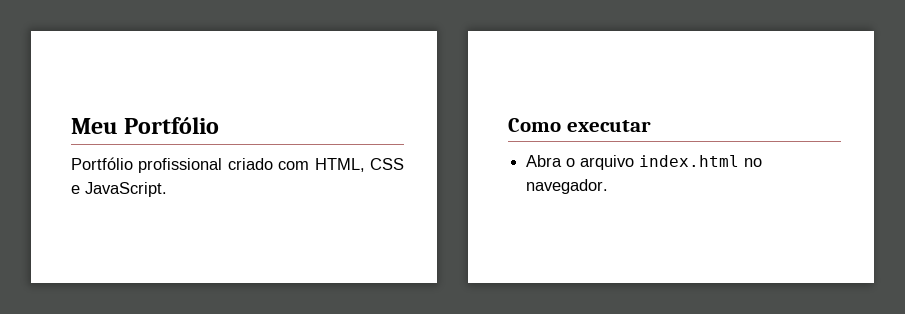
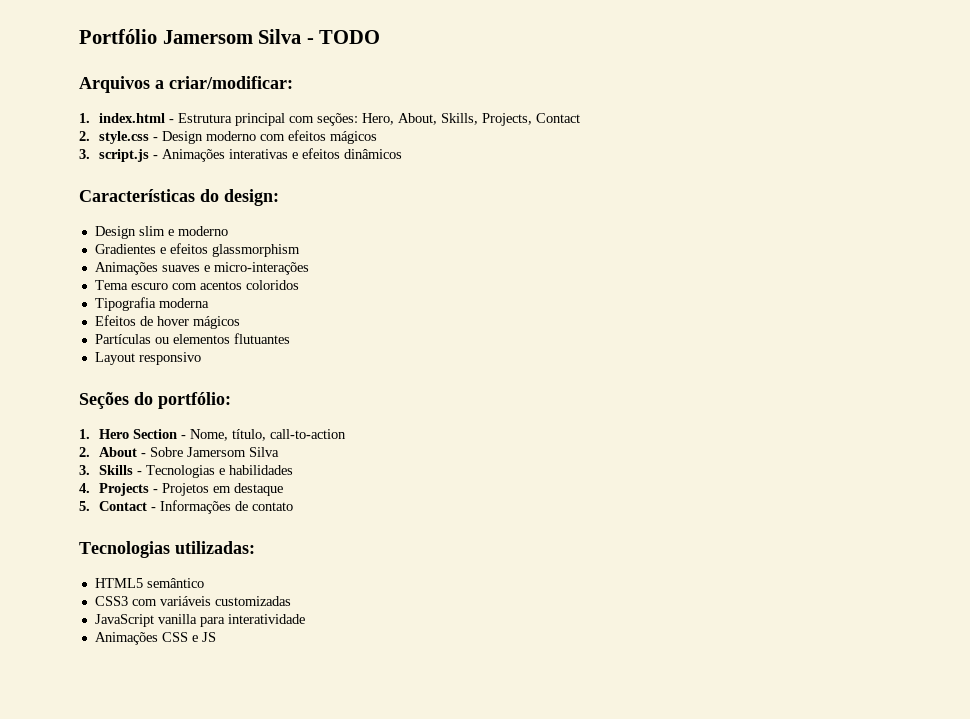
[71,117,220,134] [71,157,404,173] [71,182,167,197] [508,118,651,132] [526,155,763,170] [526,179,609,194] Meu Portfólio // Portfólio profissional criado com HTML, CSS e JavaScript. // Como executar // Abra o arquivo index.html no navegador. -> [79,29,381,44] [79,76,293,93] [79,113,580,126] [79,130,377,144] [79,148,402,162] [79,189,279,206] [94,226,228,239] [94,243,300,257] [94,262,309,275] [94,280,299,290] [94,297,209,311] [94,315,240,329] [94,333,290,344] [94,352,201,365] [79,392,231,409] [79,429,346,441] [79,447,279,457] [79,465,293,478] [79,483,283,496] [79,500,293,514] [79,541,255,558] [94,578,204,588] [94,596,291,606] [94,614,305,627] [94,632,216,645] Portfólio Jamersom Silva - TODO // Arquivos a criar/modificar: // 1. index.html - Estrutura principal com seções: Hero, About, Skills, Projects, Contact // 2. style.css - Design moderno com efeitos mágicos // 3. script.js - Animações interativas e efeitos dinâmicos // Características do design: // Design slim e moderno // Gradientes e efeitos glassmorphism // Animações suaves e micro-interações // Tema escuro com acentos coloridos // Tipografia moderna // Efeitos de hover mágicos // Partículas ou elementos flutuantes // Layout responsivo // Seções do portfólio: // 1. Hero Section - Nome, título, call-to-action // 2. About - Sobre Jamersom Silva // 3. Skills - Tecnologias e habilidades // 4. Projects - Projetos em destaque // 5. Contact - Informações de contato // Tecnologias utilizadas: // HTML5 semântico // CSS3 com variáveis customizadas // JavaScript vanilla para interatividade // Animações CSS e JS

